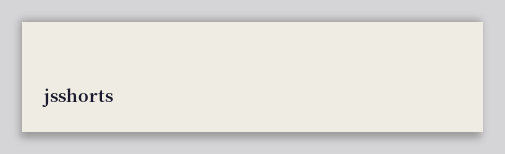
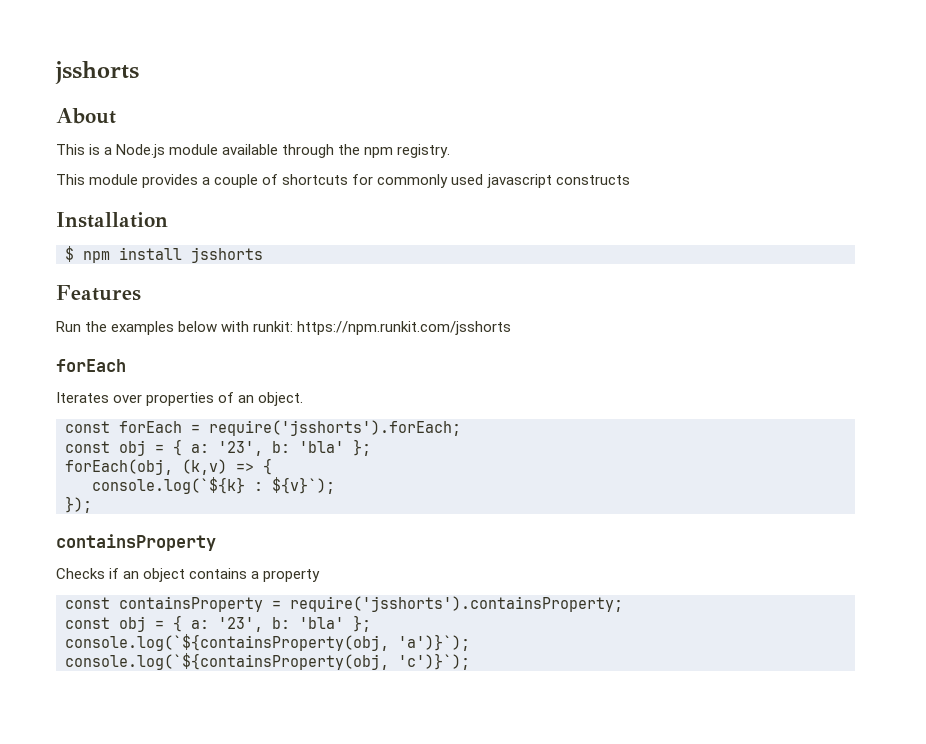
[42,88,113,107] jsshorts -> [55,61,139,84] [56,108,116,124] [56,144,451,158] [56,174,630,188] [56,212,168,228] [65,246,263,263] [56,285,141,301] [56,321,512,335] [56,359,126,372] [56,392,304,406] [65,420,461,436] [65,439,371,456] [65,458,272,475] [92,477,335,494] [65,496,92,513] [56,534,216,551] [56,568,321,582] [65,596,623,612] [65,615,371,632] [65,634,470,651] [65,653,470,670] jsshorts // About // This is a Node.js module available through the npm registry. // This module provides a couple of shortcuts for commonly used javascript constructs // Installation // $ npm install jsshorts // Features // Run the examples below with runkit: https://npm.runkit.com/jsshorts // forEach // Iterates over properties of an object. // const forEach = require('jsshorts').forEach; // const obj = { a: '23', b: 'bla' }; // forEach(obj, (k,v) => { // console.log(`${k} : ${v}`); // }); // containsProperty // Checks if an object contains a property // const containsProperty = require('jsshorts').containsProperty; // const obj = { a: '23', b: 'bla' }; // console.log(`${containsProperty(obj, 'a')}`); // console.log(`${containsProperty(obj, 'c')}`);

